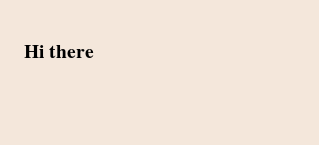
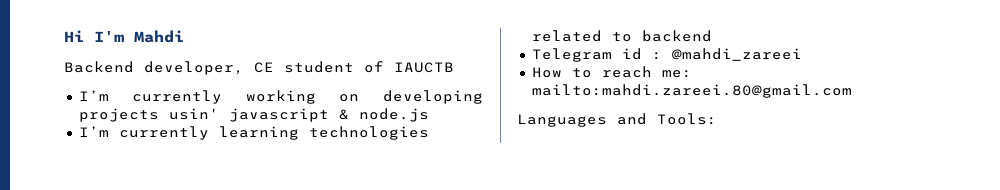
[49,45,95,58] there -> [94,30,184,43] [64,61,454,75] [78,90,483,104] [78,108,429,122] [78,126,429,140] [531,30,712,42] [531,48,802,62] [531,66,692,78] [531,84,852,98] [517,113,717,127] I'm Mahdi // Backend developer, CE student of IAUCTB // I’m currently working on developing projects usin' javascript & node.js // I’m currently learning technologies related to backend // Telegram id : @mahdi_zareei // How to reach me: mailto:mahdi.zareei.80@gmail.com // Languages and Tools:

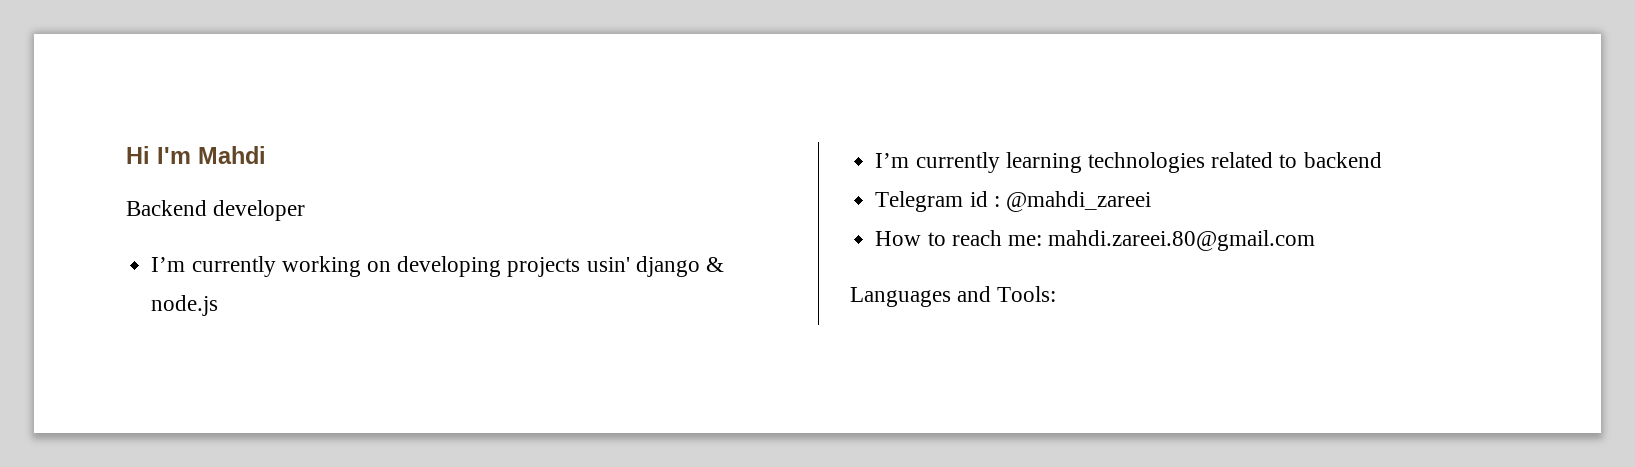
[144,61,454,75] developer, CE student of IAUCTB -> [213,200,306,221] developer
[228,108,329,122] javascript -> [635,256,700,277] django
[531,84,852,98] mailto:mahdi.zareei.80@gmail.com -> [1048,230,1316,251] mahdi.zareei.80@gmail.com

